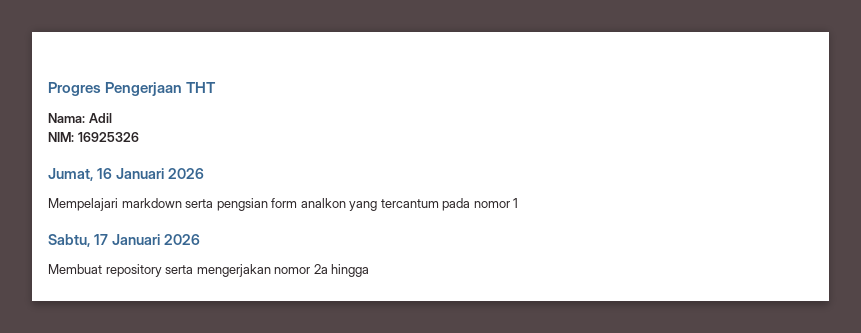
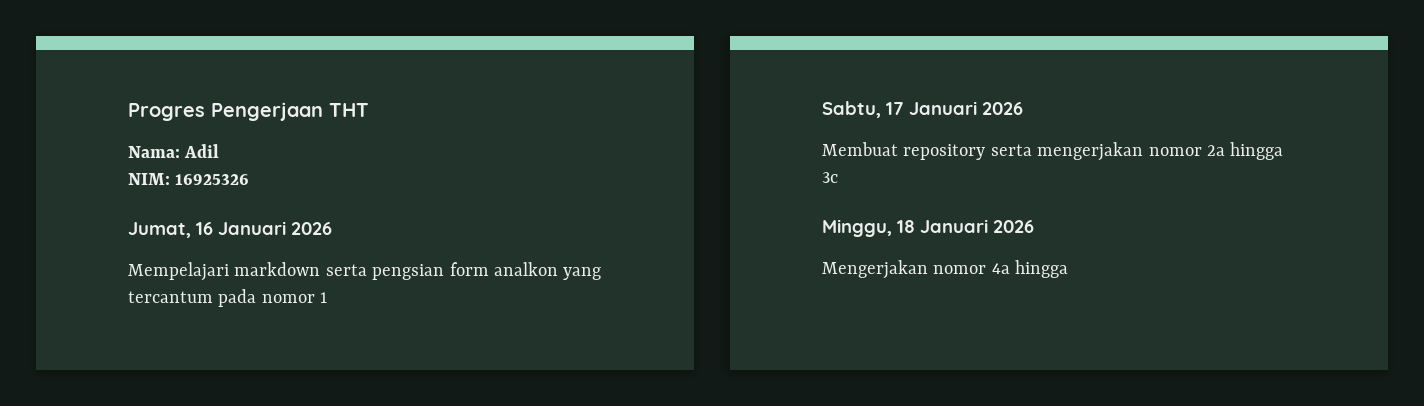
(370, 270) none -> [822,172,838,183] [822,219,1034,237] [822,260,1069,279] 3c // Minggu, 18 Januari 2026 // Mengerjakan nomor 4a hingga

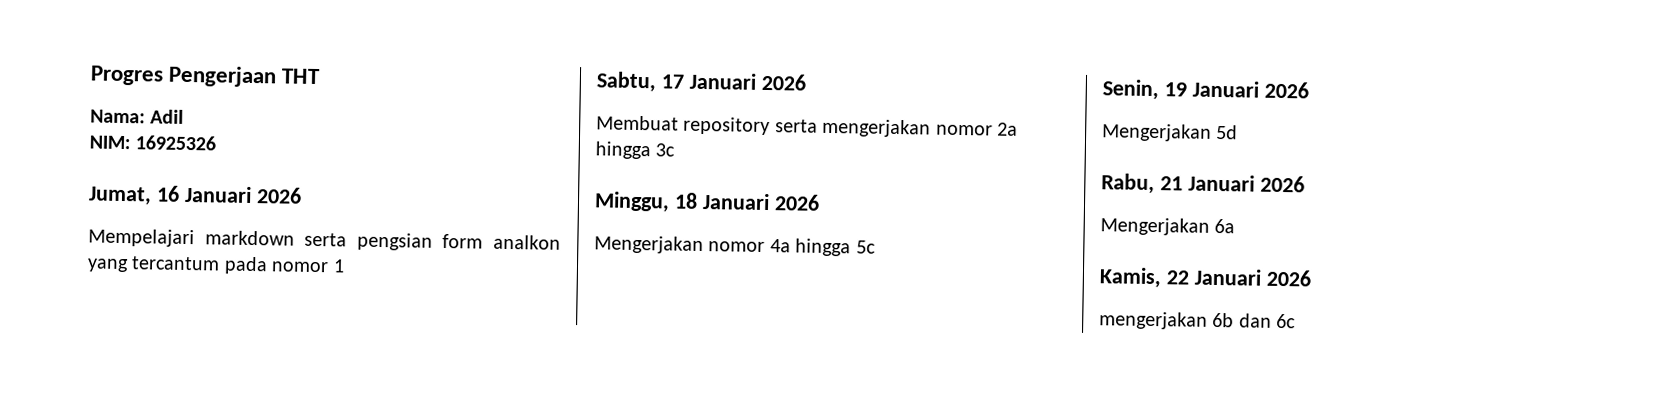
(1069, 269) none -> [855,240,876,254] [1102,79,1309,101] [1102,123,1239,142] [1101,173,1305,195] [1100,217,1236,236] [1099,267,1312,289] [1099,311,1297,330] 5c // Senin, 19 Januari 2026 // Mengerjakan 5d // Rabu, 21 Januari 2026 // Mengerjakan 6a // Kamis, 22 Januari 2026 // mengerjakan 6b dan 6c

